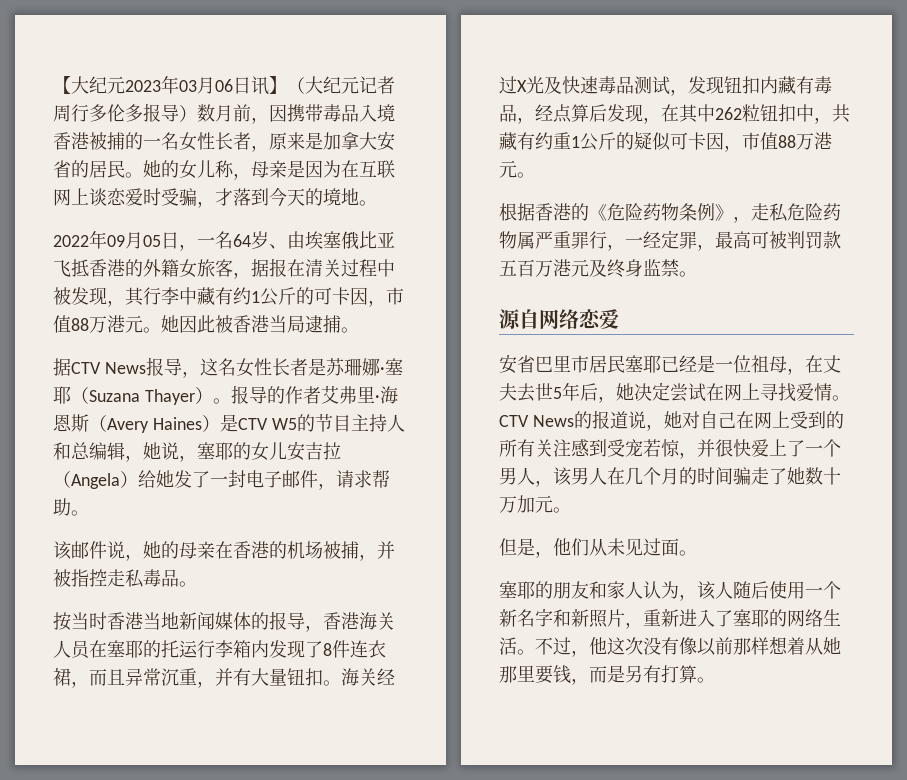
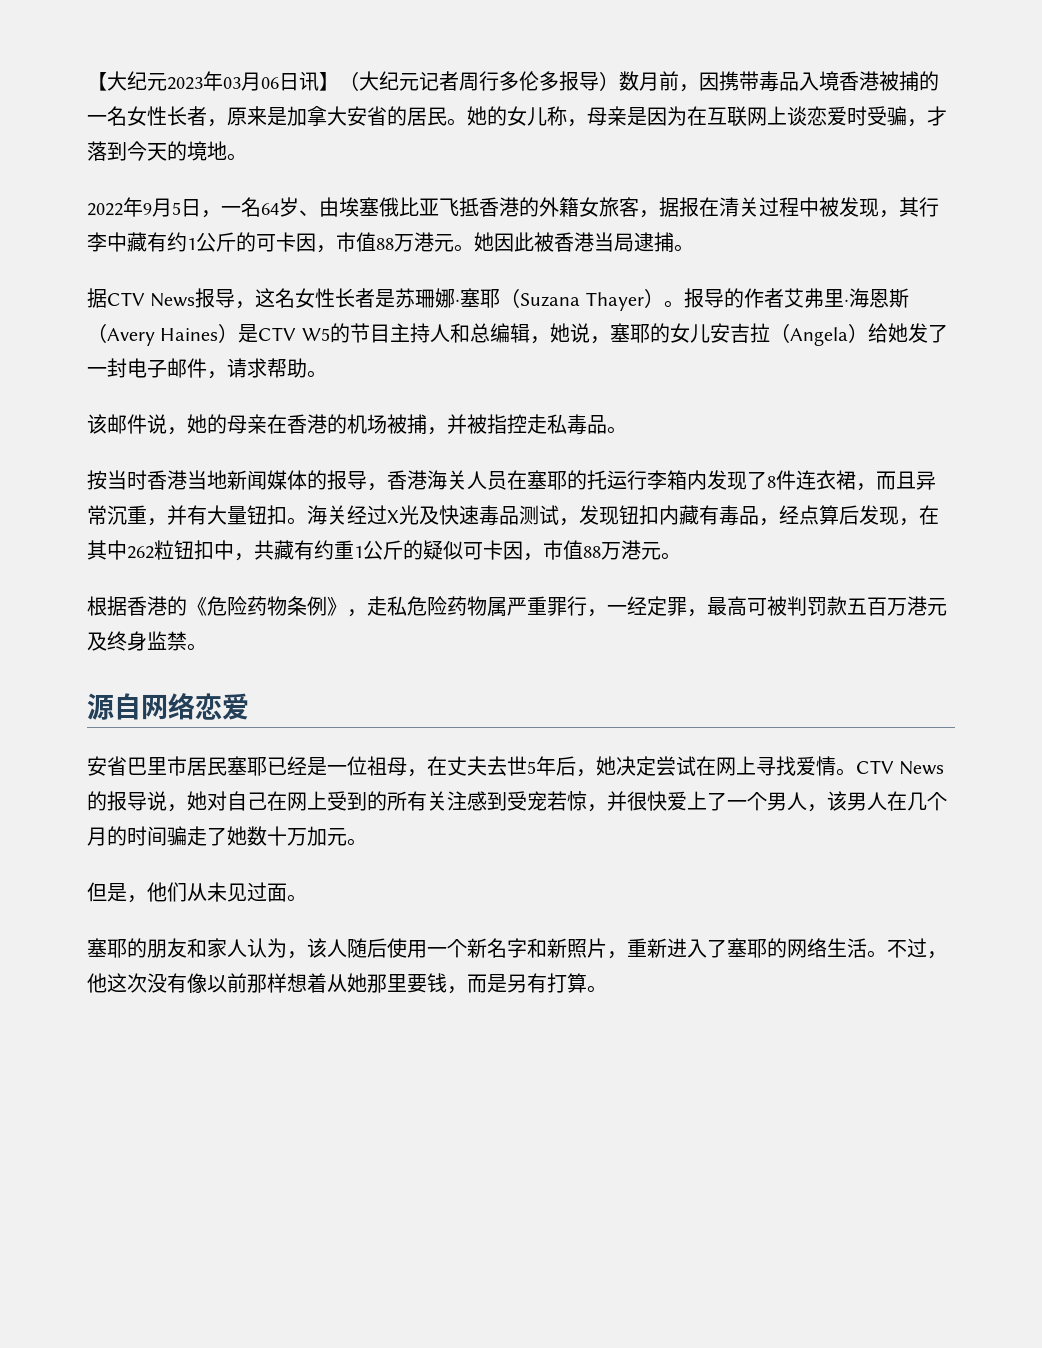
[107,232,161,249] 09月05 -> [143,198,181,217] 9月5
[609,411,628,429] 道 -> [127,792,147,811] 导

